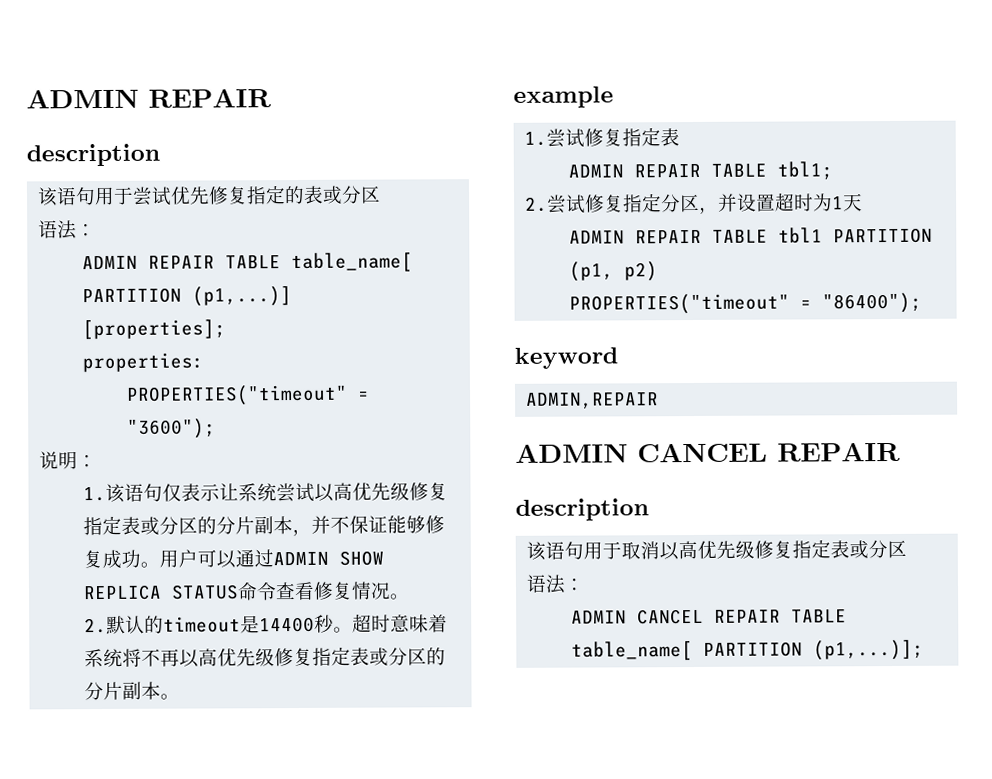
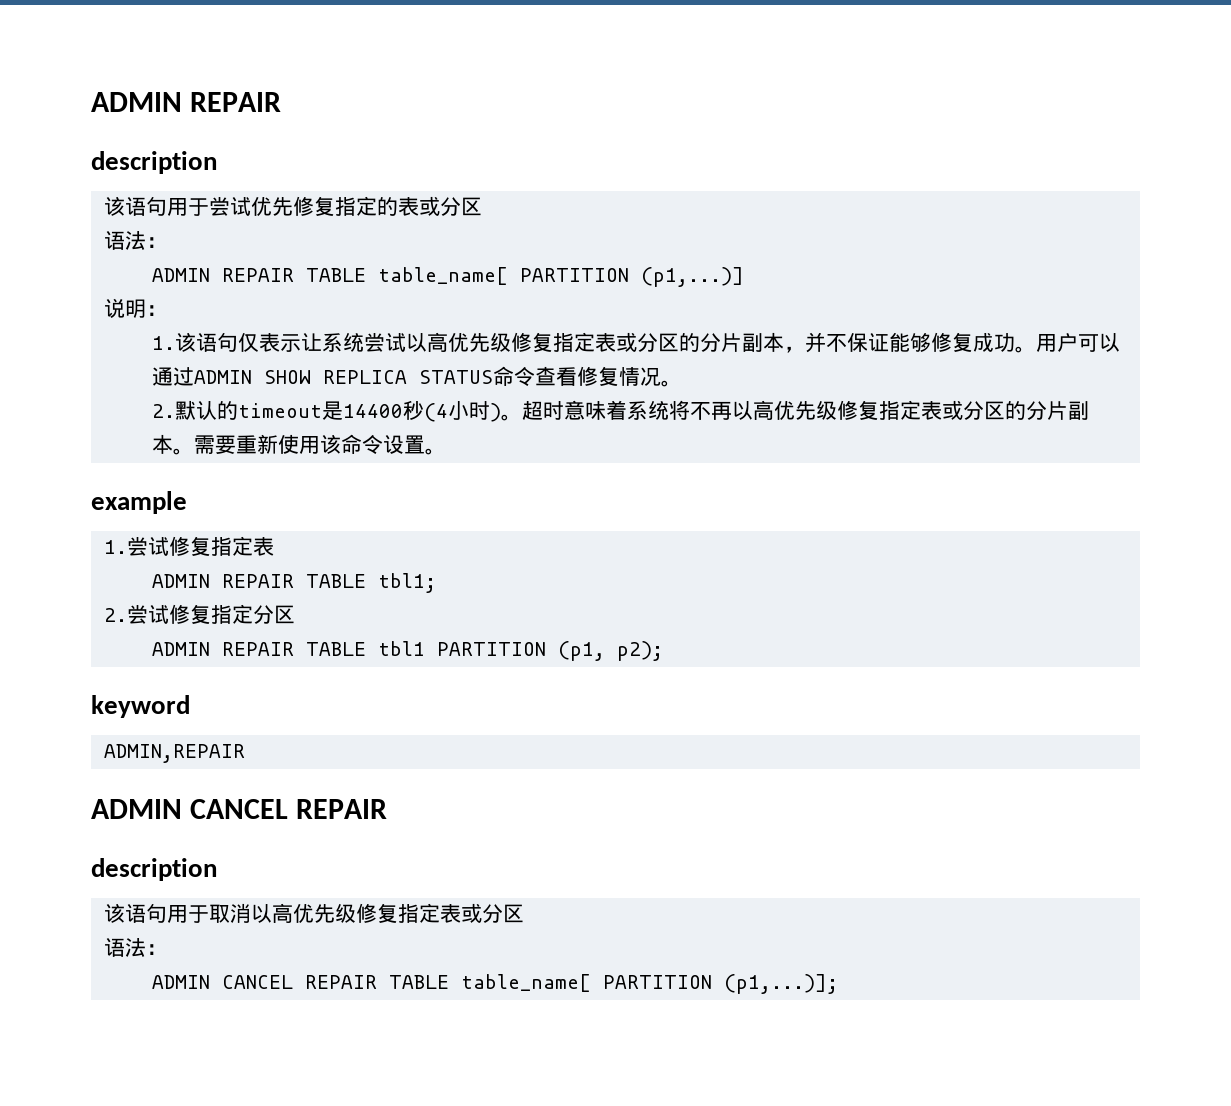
[82,319,227,340] [82,352,205,373] [126,384,371,406] [127,418,217,439] // [properties]; // properties: // PROPERTIES("timeout" = "3600"); -> (744, 277) none
(335, 623) none -> [423,401,501,422] (4小时)
(181, 696) none -> [193,434,446,455] 需要重新使用该命令设置。
[699,192,864,214] ，并设置超时为1天 -> (295, 614) none
[624,261,659,282] [569,292,923,315] p2) // PROPERTIES("timeout" = "86400"); -> [616,641,663,661] p2);

